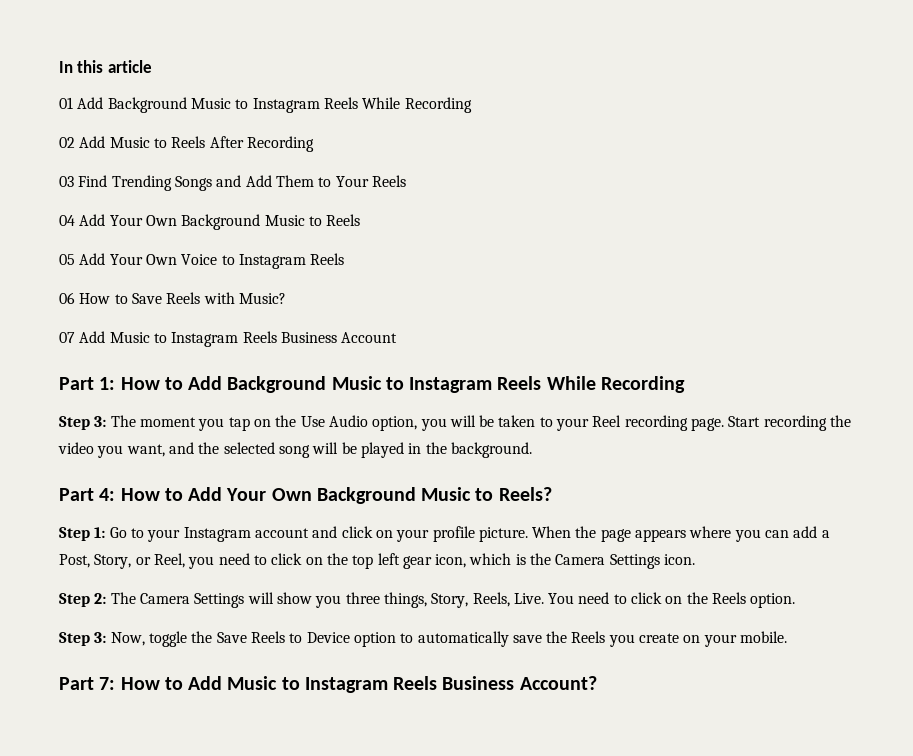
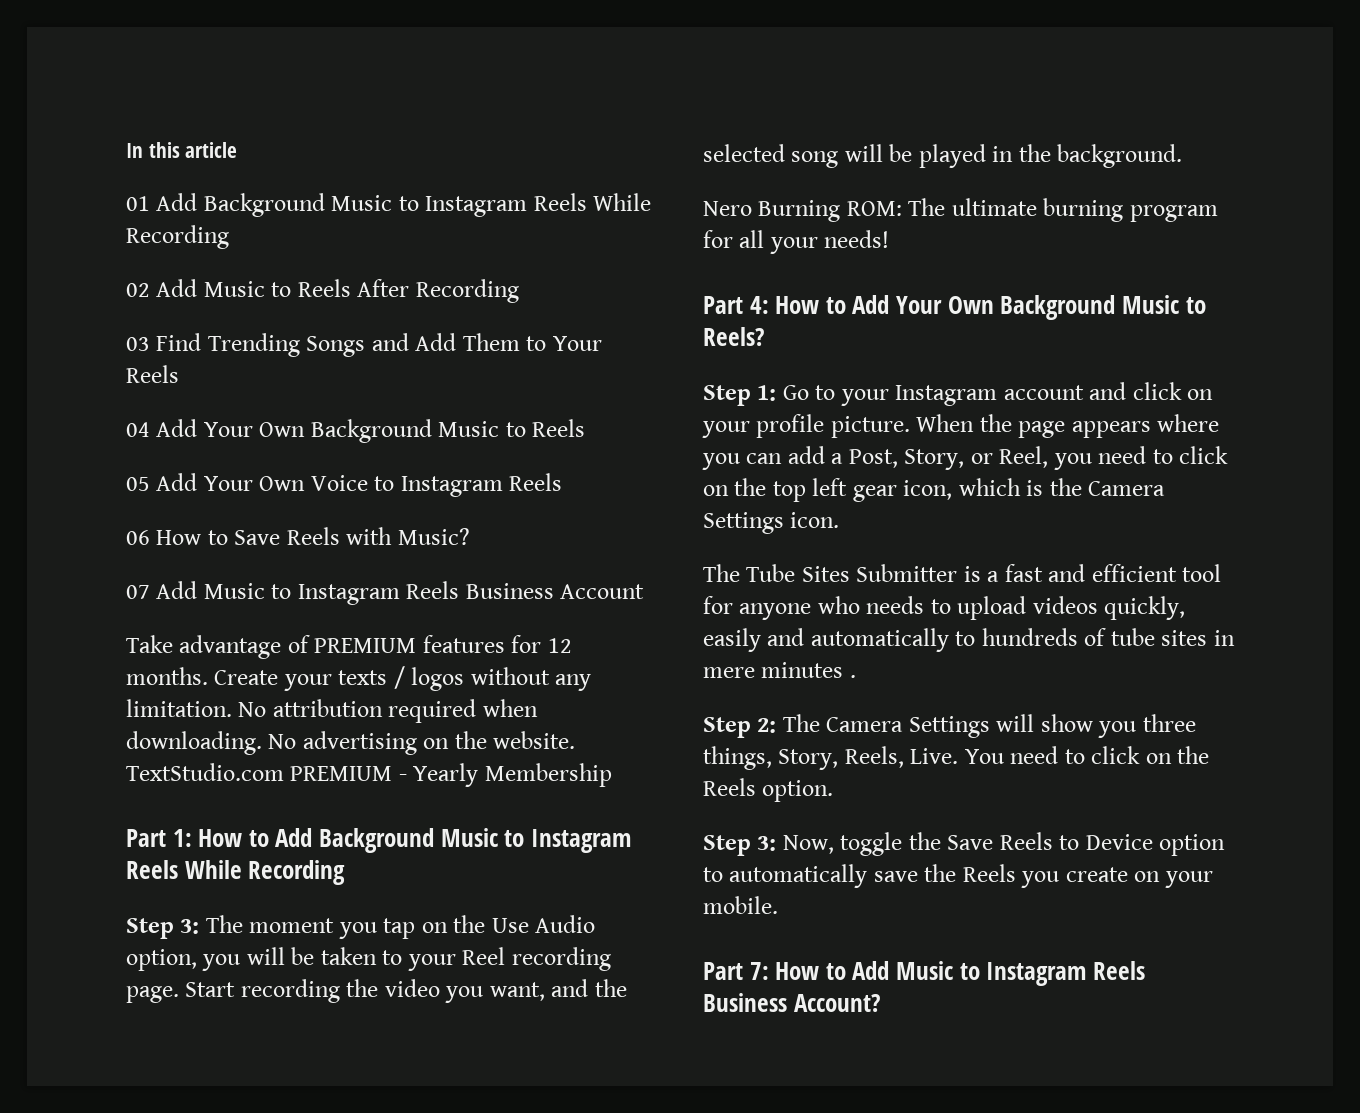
(398, 337) none -> [126,635,572,659] [126,666,592,691] [126,699,538,723] [126,731,576,755] [126,763,612,787] // Take advantage of PREMIUM features for 12 months. Create your texts / logos without any limitation. No attribution required when downloading. No advertising on the website. TextStudio.com PREMIUM - Yearly Membership
(532, 450) none -> [703,198,1218,222] [703,230,890,254] // Nero Burning ROM: The ultimate burning program for all your needs!
(696, 559) none -> [703,564,1222,582] [703,596,1186,620] [703,628,1235,652] [703,662,856,678] // The Tube Sites Submitter is a fast and efficient tool for anyone who needs to upload videos quickly, easily and automatically to hundreds of tube sites in mere minutes .

